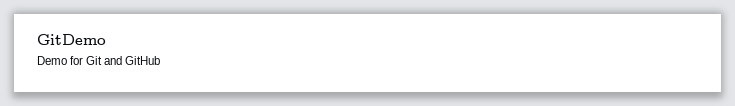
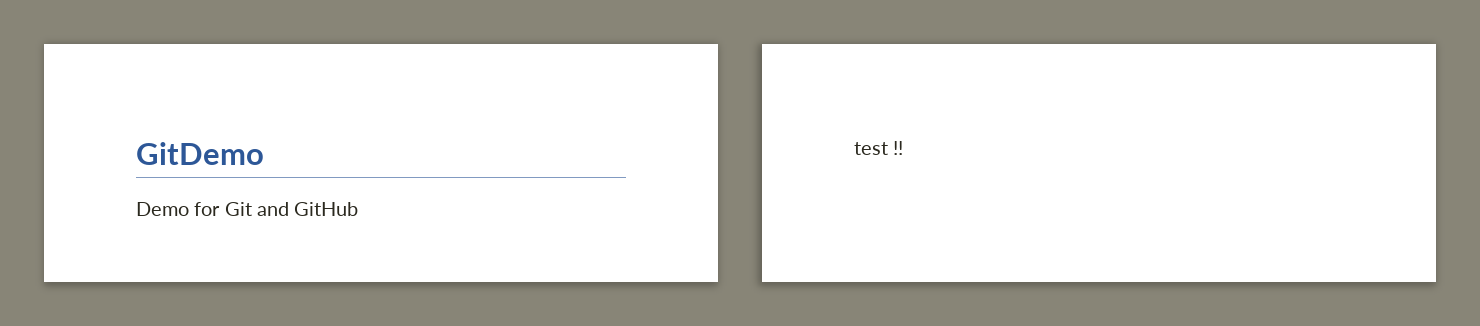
(161, 60) none -> [854,141,904,155] // test !!

